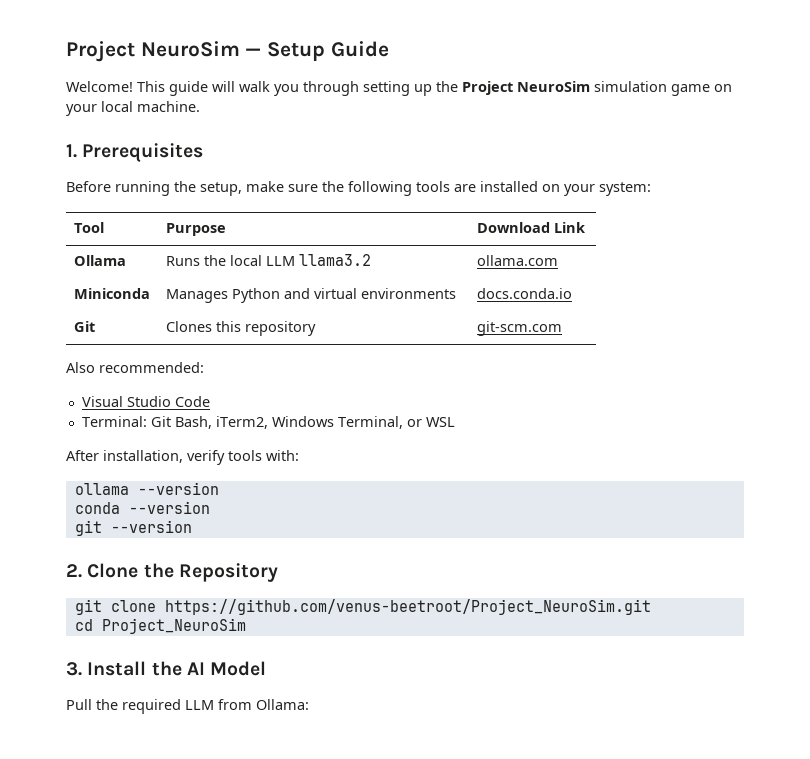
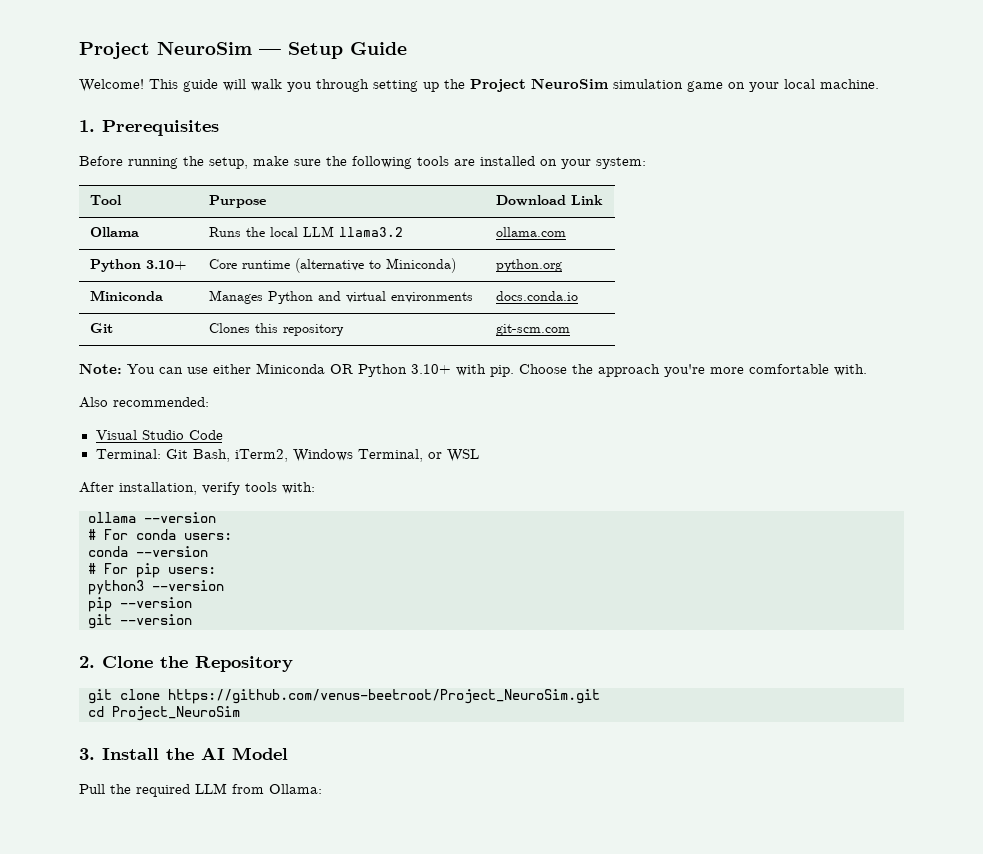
(558, 260) none -> [90,259,188,272] [209,258,457,273] [496,259,563,272] // Python 3.10+ | Core runtime (alternative to Miniconda) | python.org
(562, 328) none -> [79,363,867,377] // Note: You can use either Miniconda OR Python 3.10+ with pip. Choose the approach you're more comfortable with.
[74,502,120,514] conda -> [88,529,232,540] [88,546,208,557] [88,563,216,578] [88,580,224,595] [88,597,112,612] # For conda users: // conda --version // # For pip users: // python3 --version // pip

